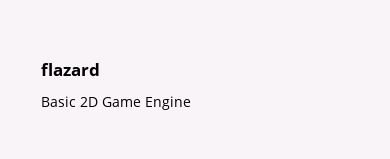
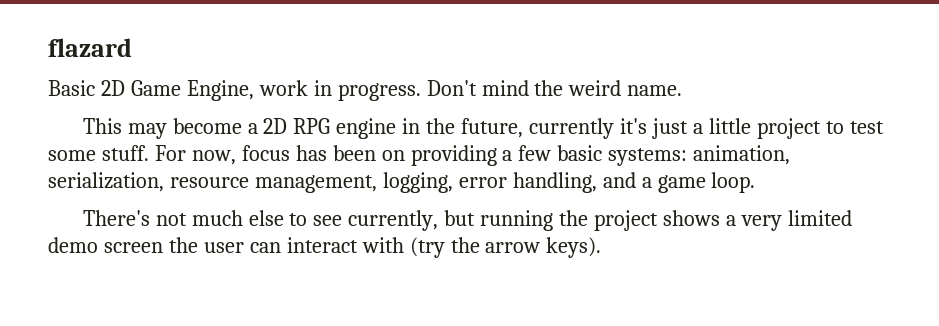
[145,96,191,110] Engine -> [186,80,683,101] [82,118,884,139] [48,145,791,166] [48,172,756,193] [82,210,852,231] [48,237,602,258] Engine, work in progress. Don't mind the weird name. // This may become a 2D RPG engine in the future, currently it's just a little project to test some stuff. For now, focus has been on providing a few basic systems: animation, serialization, resource management, logging, error handling, and a game loop. // There's not much else to see currently, but running the project shows a very limited demo screen the user can interact with (try the arrow keys).

